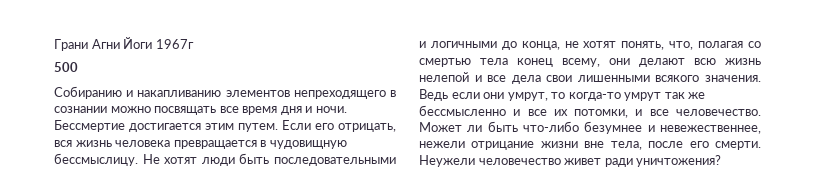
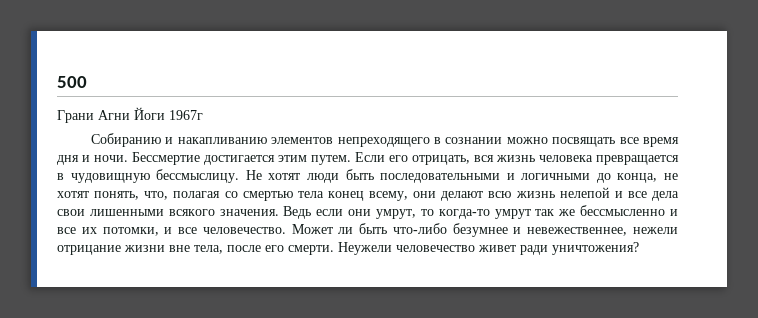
(54, 45) none -> [57,76,87,88] 500 //
[54,62,78,72] // 500 -> (203, 115) none

